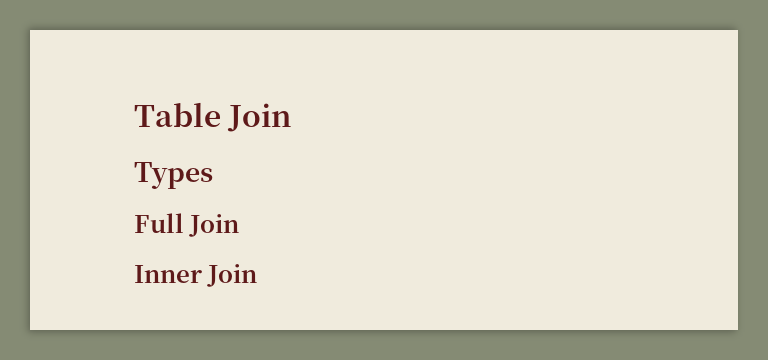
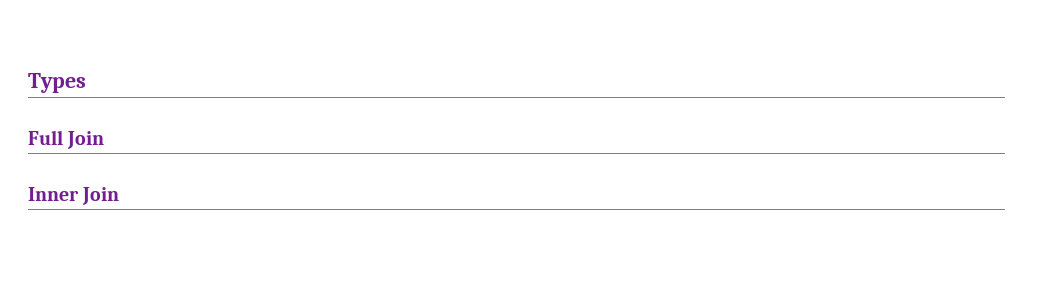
[134,102,293,132] Table Join // -> (28, 83) none

